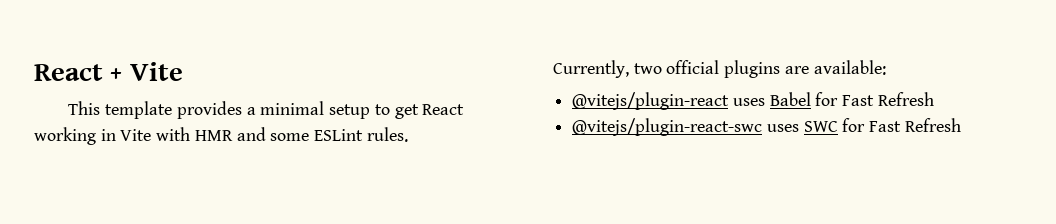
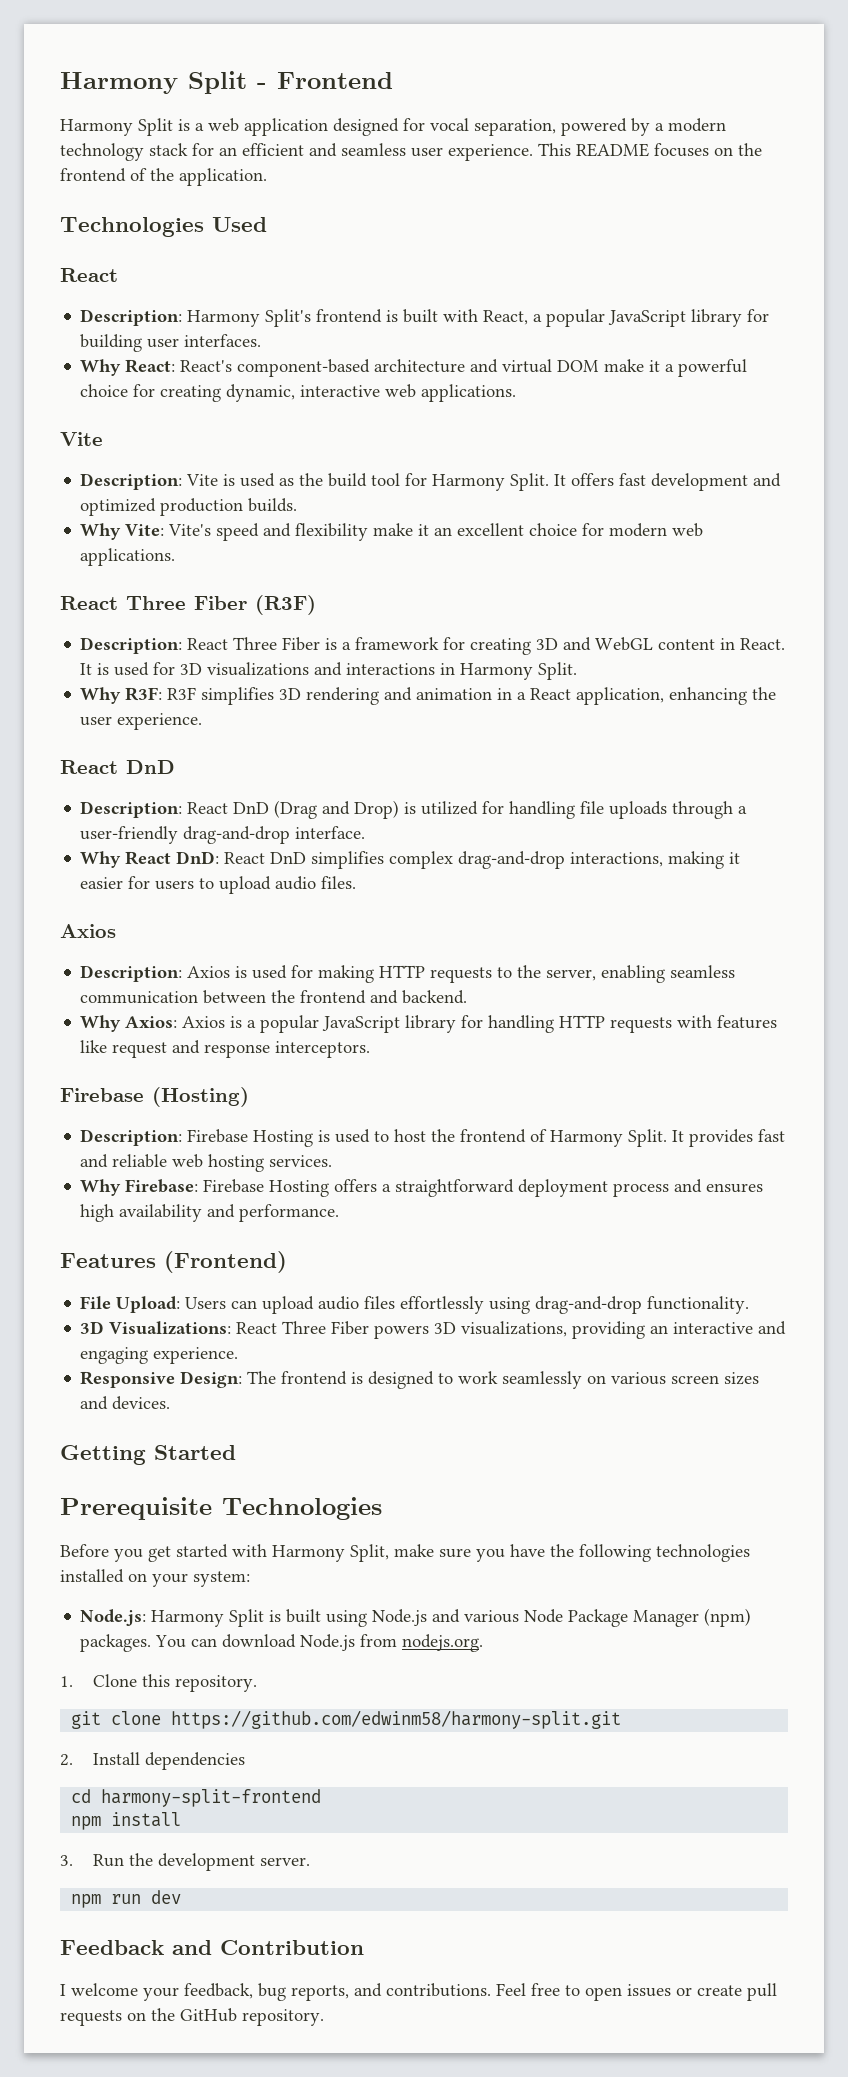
[34,62,183,81] [68,101,465,119] [34,127,408,145] [553,60,886,78] [572,92,934,110] [572,118,961,136] React + Vite // This template provides a minimal setup to get React working in Vite with HMR and some ESLint rules. // Currently, two official plugins are available: // @vitejs/plugin-react uses Babel for Fast Refresh // @vitejs/plugin-react-swc uses SWC for Fast Refresh -> [60,71,393,94] [60,118,726,136] [60,143,762,161] [60,168,267,186] [60,217,267,237] [60,268,118,282] [80,309,770,327] [80,334,262,352] [80,359,748,377] [80,384,517,402] [60,432,103,446] [80,473,782,491] [80,498,298,516] [80,523,704,541] [80,548,176,566] [60,595,316,615] [80,637,786,655] [80,662,578,680] [80,687,777,705] [80,713,203,730] [60,760,175,774] [80,800,748,819] [80,826,366,844] [80,851,741,869] [80,876,357,894] [60,924,116,938] [80,965,736,983] [80,990,468,1004] [80,1015,778,1033] [80,1040,371,1058] [60,1087,249,1107] [80,1129,786,1147] [80,1154,333,1172] [80,1179,764,1197] [80,1204,340,1222] [60,1251,287,1273] [80,1296,750,1314] [80,1321,787,1339] [80,1347,239,1364] [80,1371,760,1389] [80,1396,171,1410] [60,1445,236,1465] [60,1497,382,1520] [60,1544,750,1562] [60,1569,250,1587] [80,1608,752,1627] [80,1634,484,1652] [60,1674,258,1692] [71,1710,622,1729] [60,1752,246,1770] [71,1789,322,1807] [71,1812,182,1830] [60,1853,311,1871] [71,1890,182,1908] [60,1940,364,1955] [60,1983,777,2001] [60,2008,324,2026] Harmony Split - Frontend // Harmony Split is a web application designed for vocal separation, powered by a modern technology stack for an efficient and seamless user experience. This README focuses on the frontend of the application. // Technologies Used // React // Description: Harmony Split's frontend is built with React, a popular JavaScript library for building user interfaces. // Why React: React's component-based architecture and virtual DOM make it a powerful choice for creating dynamic, interactive web applications. // Vite // Description: Vite is used as the build tool for Harmony Split. It offers fast development and optimized production builds. // Why Vite: Vite's speed and flexibility make it an excellent choice for modern web applications. // React Three Fiber (R3F) // Description: React Three Fiber is a framework for creating 3D and WebGL content in React. It is used for 3D visualizations and interactions in Harmony Split. // Why R3F: R3F simplifies 3D rendering and animation in a React application, enhancing the user experience. // React DnD // Description: React DnD (Drag and Drop) is utilized for handling file uploads through a user-friendly drag-and-drop interface. // Why React DnD: React DnD simplifies complex drag-and-drop interactions, making it easier for users to upload audio files. // Axios // Description: Axios is used for making HTTP requests to the server, enabling seamless communication between the frontend and backend. // Why Axios: Axios is a popular JavaScript library for handling HTTP requests with features like request and response interceptors. // Firebase (Hosting) // Description: Firebase Hosting is used to host the frontend of Harmony Split. It provides fast and reliable web hosting services. // Why Firebase: Firebase Hosting offers a straightforward deployment process and ensures high availability and performance. // Features (Frontend) // File Upload: Users can upload audio files effortlessly using drag-and-drop functionality. // 3D Visualizations: React Three Fiber powers 3D visualizations, providing an interactive and engaging experience. // Responsive Design: The frontend is designed to work seamlessly on various screen sizes and devices. // Getting Started // Prerequisite Technologies // Before you get started with Harmony Split, make sure you have the following technologies installed on your system: // Node.js: Harmony Split is built using Node.js and various Node Package Manager (npm) packages. You can download Node.js from nodejs.org. // 1. Clone this repository. // git clone https://github.com/edwinm58/harmony-split.git // 2. Install dependencies // cd harmony-split-frontend // npm install // 3. Run the development server. // npm run dev // Feedback and Contribution // I welcome your feedback, bug reports, and contributions. Feel free to open issues or create pull requests on the GitHub repository.

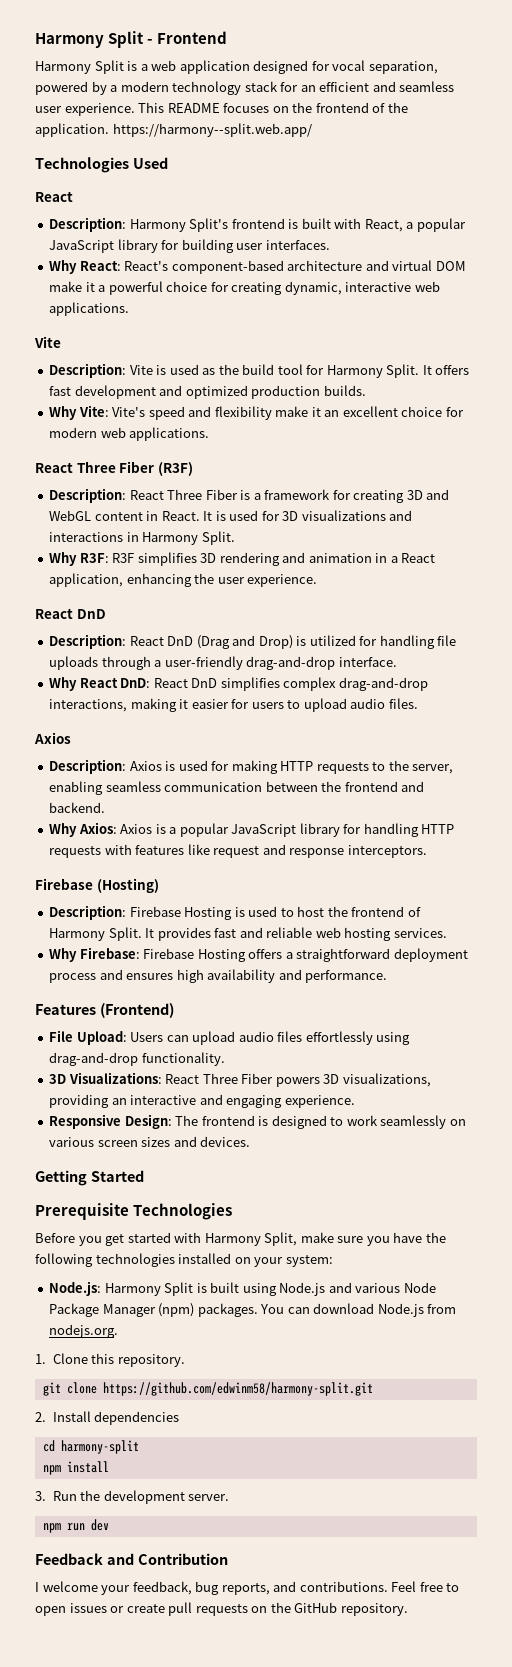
(267, 177) none -> [112,123,312,137] https://harmony--split.web.app/
[101,1789,322,1807] harmony-split-frontend -> [60,1440,139,1454] harmony-split

